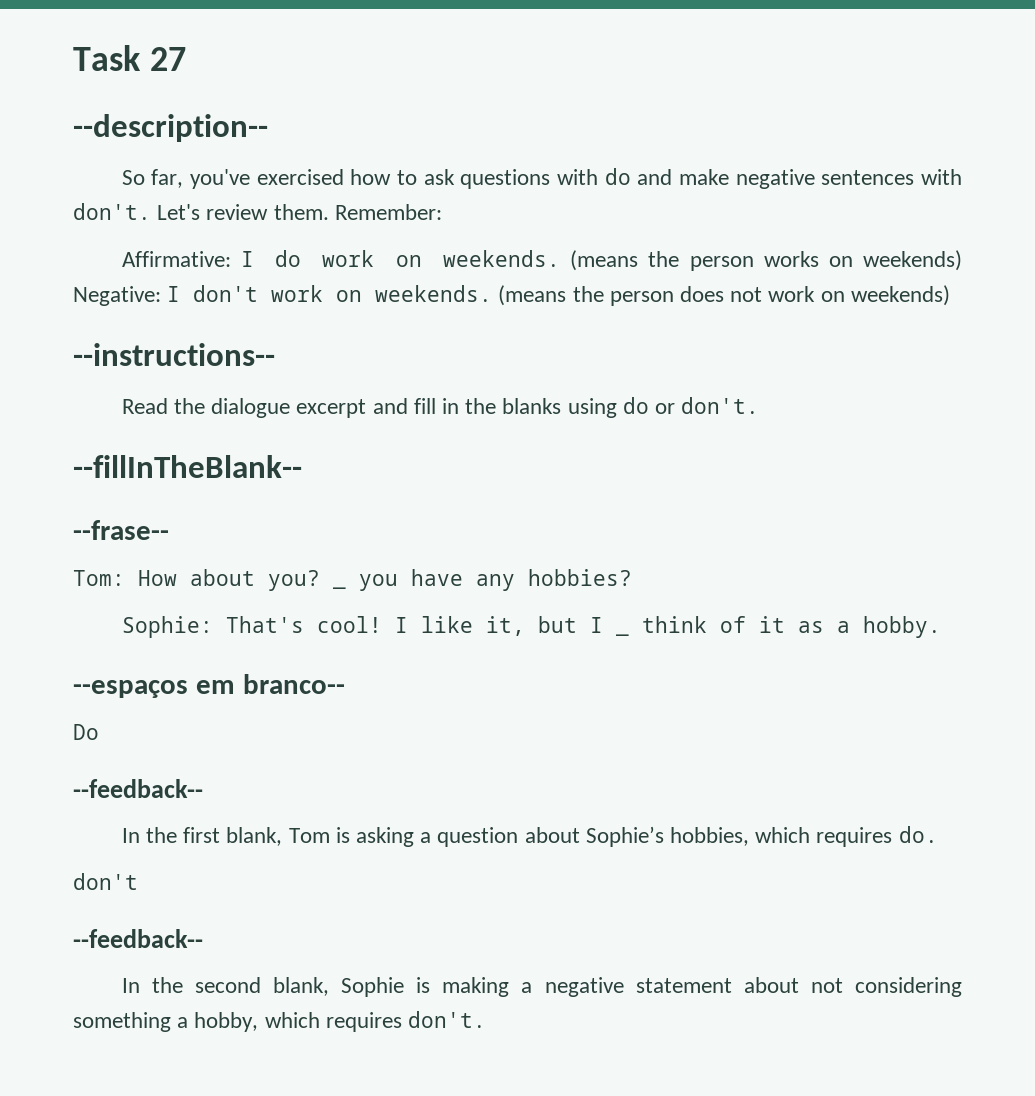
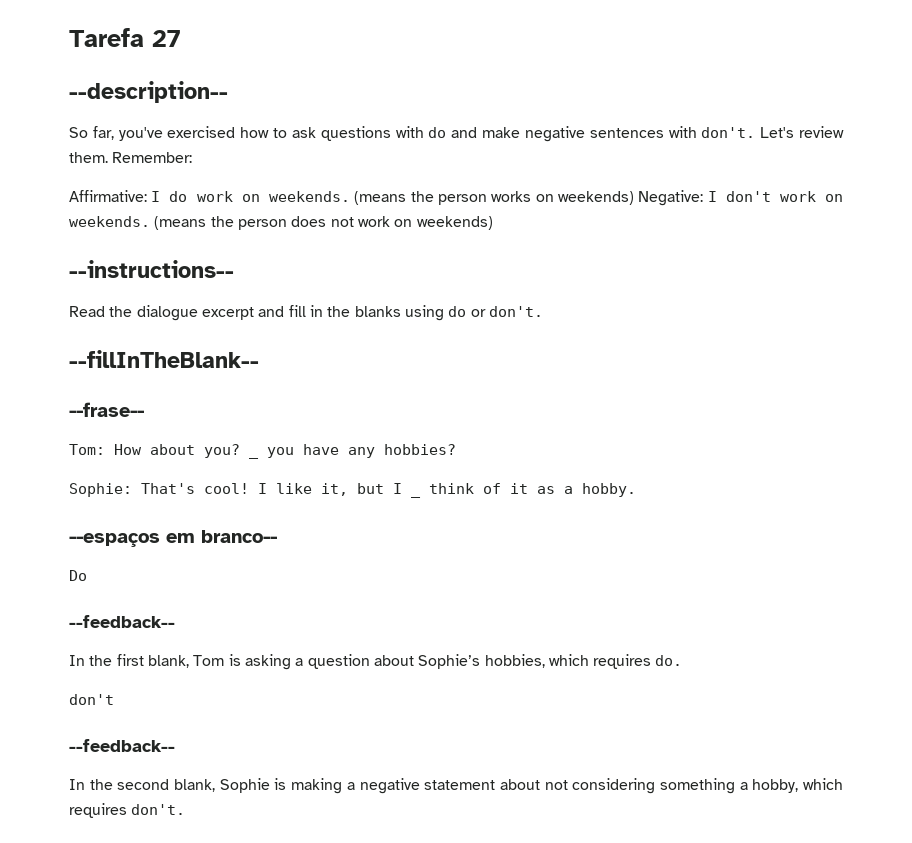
[73,45,141,71] Task -> [69,28,144,47] Tarefa

